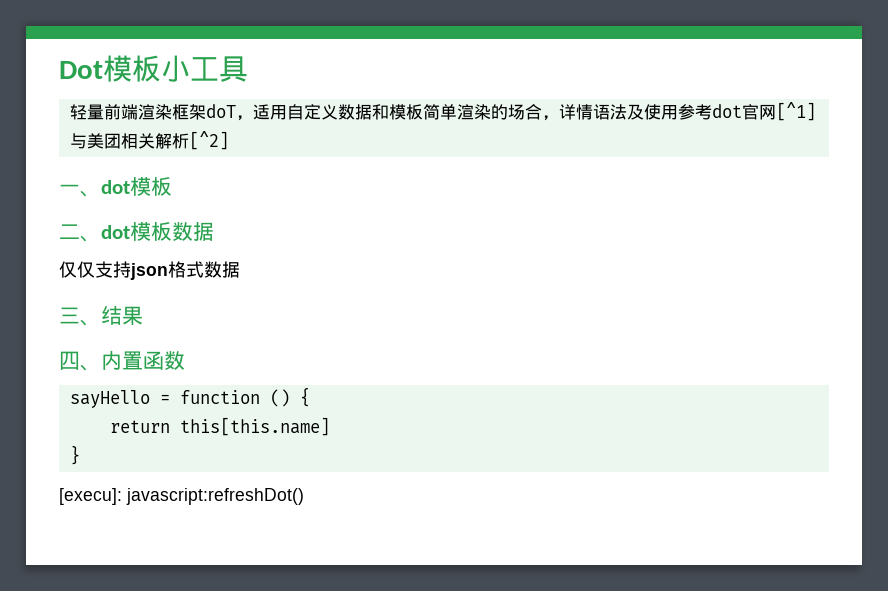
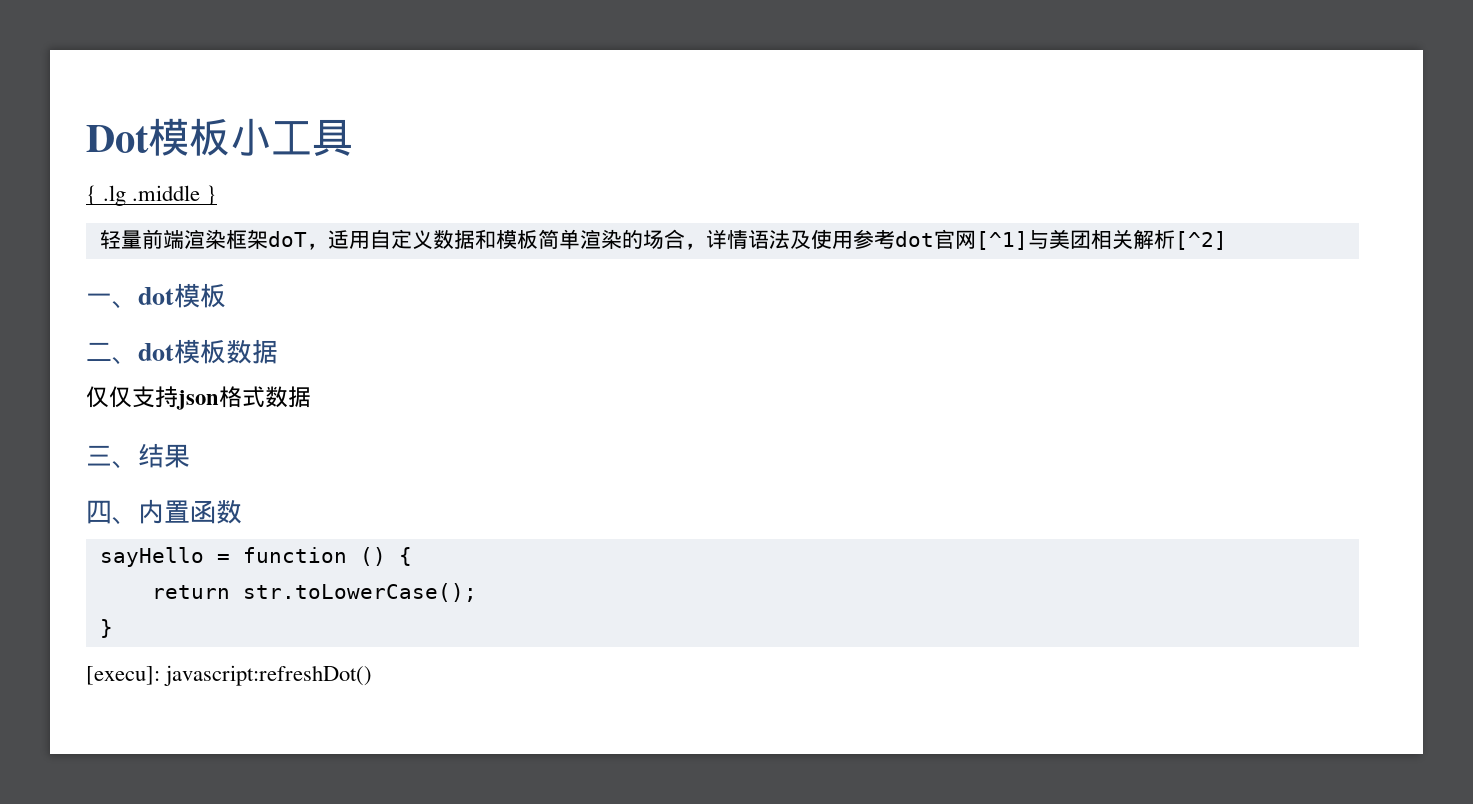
(248, 69) none -> [86,185,218,206] // { .lg .middle }
[179,417,330,436] this[this.name] -> [242,583,477,602] str.toLowerCase();

